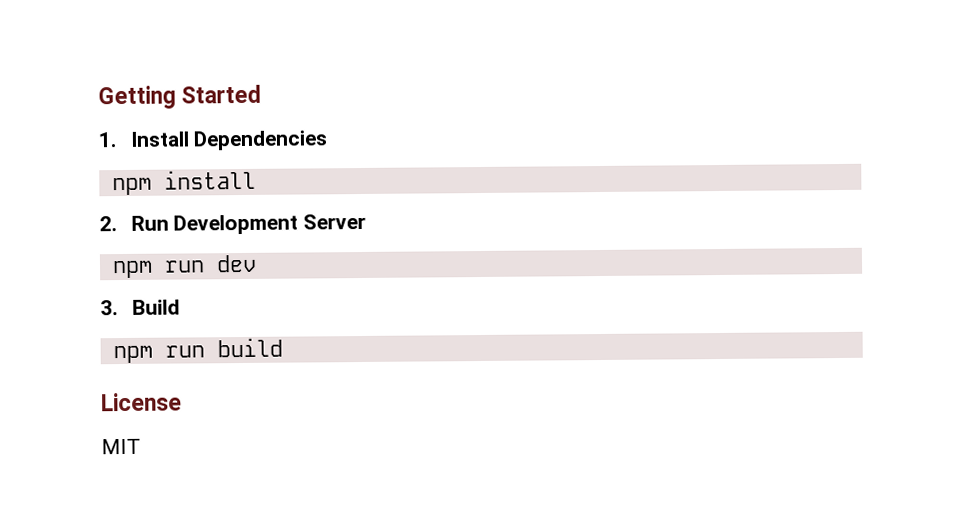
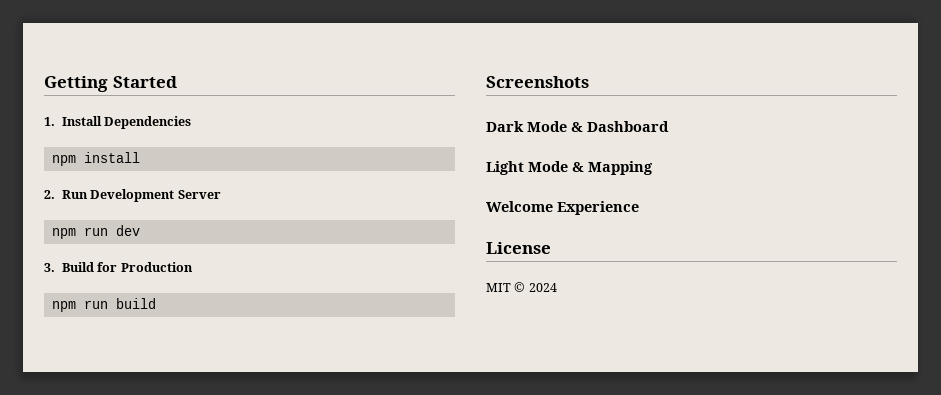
(180, 307) none -> [97,262,193,272] for Production
(283, 347) none -> [486,76,589,88] [486,121,669,132] [486,161,653,175] [486,201,639,215] // Screenshots // Dark Mode & Dashboard // Light Mode & Mapping // Welcome Experience
(141, 446) none -> [514,282,557,292] © 2024

